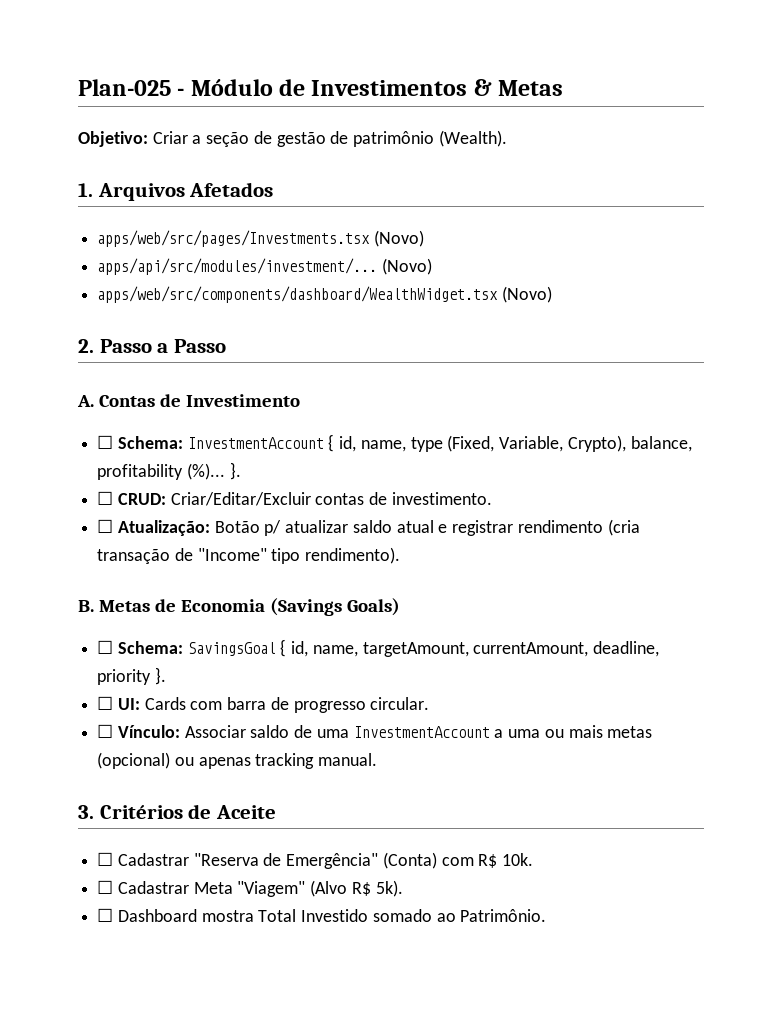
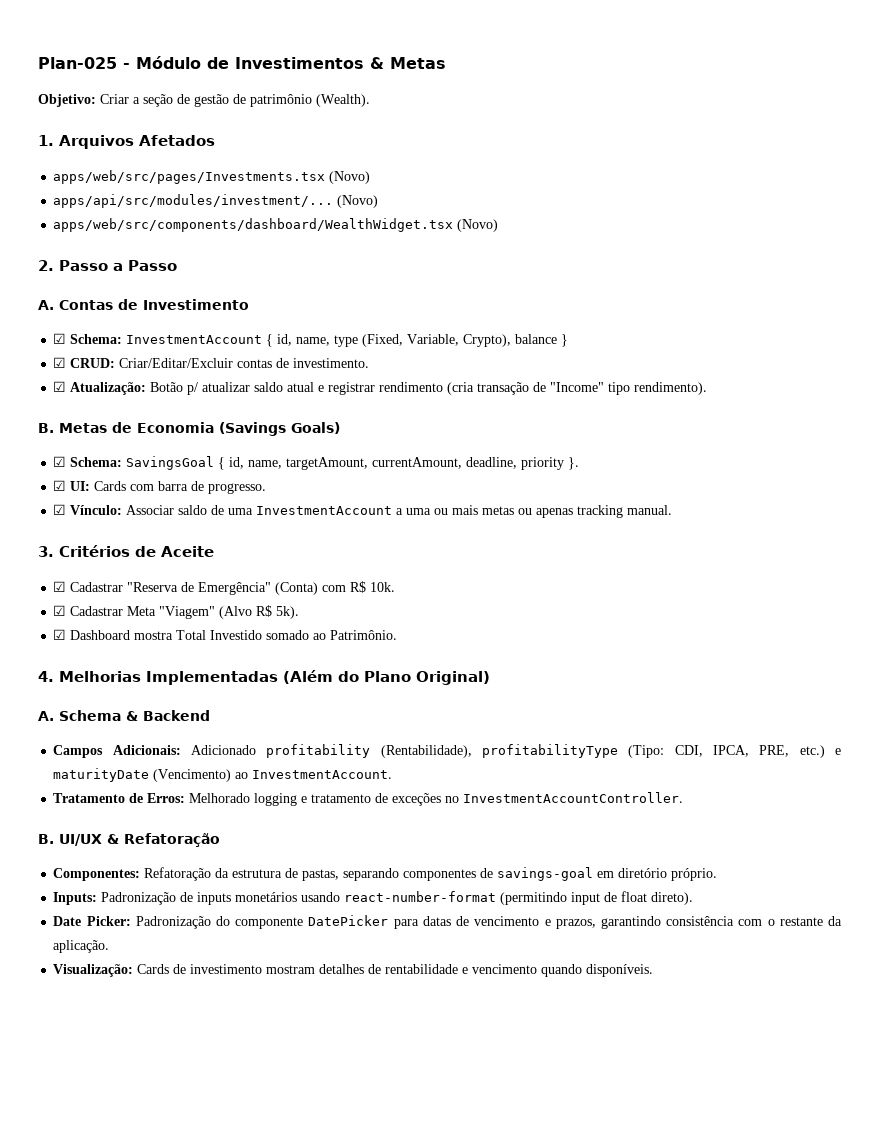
[97,435,114,449] ☐ -> [53,333,67,344] ☑
[630,436,692,452] [97,462,241,480] [97,491,114,505] balance, profitability (%)... }. // ☐ -> [515,334,569,347] [53,357,67,368] balance } // ☑
[97,519,114,533] ☐ -> [53,381,67,392] ☑
[97,640,114,654] ☐ -> [53,456,67,467] ☑
[97,696,114,710] ☐ -> [53,480,67,491] ☑
[293,697,430,713] [97,724,114,738] progresso circular. // ☐ -> [208,483,267,494] [53,504,67,515] progresso. // ☑
[97,752,171,769] (opcional) -> (515, 510) none
[97,852,114,866] ☐ -> [53,581,67,592] ☑
[97,880,114,894] ☐ -> [53,605,67,616] ☑
[97,908,114,922] ☐ -> [53,629,67,640] ☑
(547, 915) none -> [38,670,490,685] [38,710,210,721] [53,744,842,758] [53,768,393,782] [53,792,684,806] [38,833,220,847] [53,867,718,881] [53,891,694,905] [53,915,843,929] [53,940,110,953] [53,964,654,977] // 4. Melhorias Implementadas (Além do Plano Original) // A. Schema & Backend // Campos Adicionais: Adicionado profitability (Rentabilidade), profitabilityType (Tipo: CDI, IPCA, PRE, etc.) e maturityDate (Vencimento) ao InvestmentAccount. // Tratamento de Erros: Melhorado logging e tratamento de exceções no InvestmentAccountController. // B. UI/UX & Refatoração // Componentes: Refatoração da estrutura de pastas, separando componentes de savings-goal em diretório próprio. // Inputs: Padronização de inputs monetários usando react-number-format (permitindo input de float direto). // Date Picker: Padronização do componente DatePicker para datas de vencimento e prazos, garantindo consistência com o restante da aplicação. // Visualização: Cards de investimento mostram detalhes de rentabilidade e vencimento quando disponíveis.

